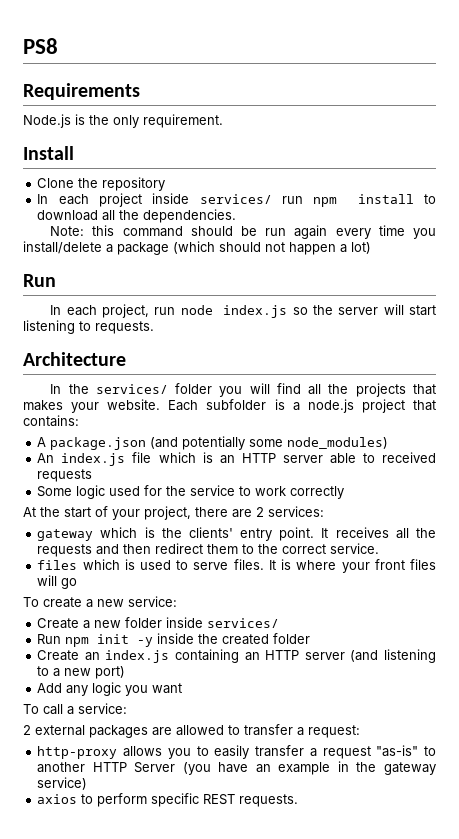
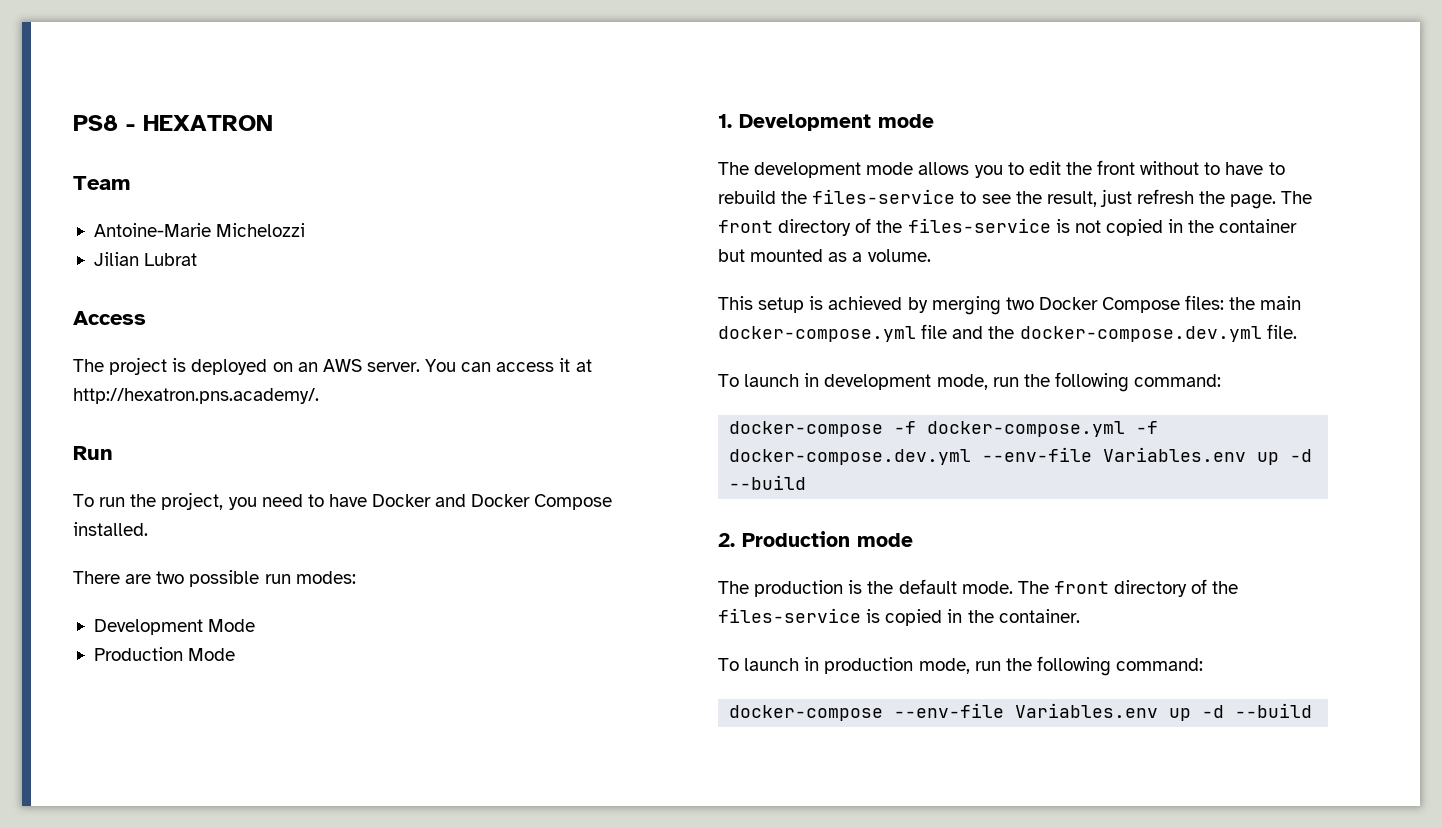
[23,83,140,100] [23,114,223,128] [23,146,74,160] [37,177,166,191] [37,193,437,207] [37,209,237,223] [50,225,437,239] [23,241,371,255] [23,274,56,287] [50,304,437,318] [23,320,154,334] [23,352,126,366] [50,383,436,397] [23,399,436,413] [23,415,79,427] [37,436,389,450] [37,452,436,466] [37,469,93,482] [37,485,345,499] [23,506,324,520] [37,527,436,541] [37,543,380,557] [37,559,437,573] [37,575,78,589] [23,596,177,608] [37,617,280,629] [37,633,311,647] [37,649,436,663] [37,666,126,679] [37,682,183,696] [23,703,127,715] [23,724,360,738] [37,745,437,759] [37,761,436,775] [37,777,88,790] [37,793,299,807] // Requirements // Node.js is the only requirement. // Install // Clone the repository // In each project inside services/ run npm install to download all the dependencies. // Note: this command should be run again every time you install/delete a package (which should not happen a lot) // Run // In each project, run node index.js so the server will start listening to requests. // Architecture // In the services/ folder you will find all the projects that makes your website. Each subfolder is a node.js project that contains: // A package.json (and potentially some node_modules) // An index.js file which is an HTTP server able to received requests // Some logic used for the service to work correctly // At the start of your project, there are 2 services: // gateway which is the clients' entry point. It receives all the requests and then redirect them to the correct service. // files which is used to serve files. It is where your front files will go // To create a new service: // Create a new folder inside services/ // Run npm init -y inside the created folder // Create an index.js containing an HTTP server (and listening to a new port) // Add any logic you want // To call a service: // 2 external packages are allowed to transfer a request: // http-proxy allows you to easily transfer a request "as-is" to another HTTP Server (you have an example in the gateway service) // axios to perform specific REST requests. -> [126,115,273,131] [73,176,130,190] [93,223,306,237] [93,252,198,266] [73,311,146,325] [73,357,592,375] [73,388,319,404] [73,446,113,460] [73,492,613,510] [73,522,148,536] [73,570,356,587] [93,619,256,635] [93,647,236,661] [718,114,934,131] [718,160,1285,178] [718,189,1313,209] [718,218,1298,236] [718,249,931,262] [718,295,1302,315] [718,324,1297,342] [718,372,1222,392] [729,421,1159,437] [729,447,1313,465] [729,475,807,490] [718,531,913,547] [718,579,1239,597] [718,608,1080,626] [718,656,1204,676] [729,703,1313,721] - HEXATRON // Team // Antoine-Marie Michelozzi // Jilian Lubrat // Access // The project is deployed on an AWS server. You can access it at http://hexatron.pns.academy/. // Run // To run the project, you need to have Docker and Docker Compose installed. // There are two possible run modes: // Development Mode // Production Mode // 1. Development mode // The development mode allows you to edit the front without to have to rebuild the files-service to see the result, just refresh the page. The front directory of the files-service is not copied in the container but mounted as a volume. // This setup is achieved by merging two Docker Compose files: the main docker-compose.yml file and the docker-compose.dev.yml file. // To launch in development mode, run the following command: // docker-compose -f docker-compose.yml -f docker-compose.dev.yml --env-file Variables.env up -d --build // 2. Production mode // The production is the default mode. The front directory of the files-service is copied in the container. // To launch in production mode, run the following command: // docker-compose --env-file Variables.env up -d --build

